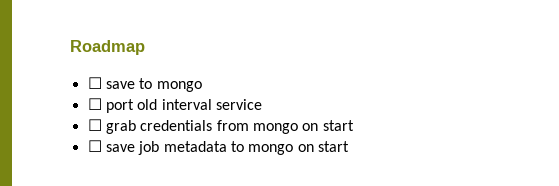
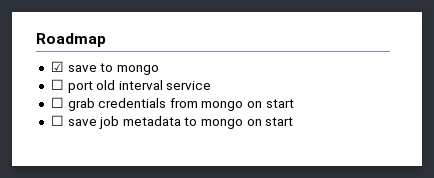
[87,77,102,89] ☐ -> [50,61,64,72] ☑

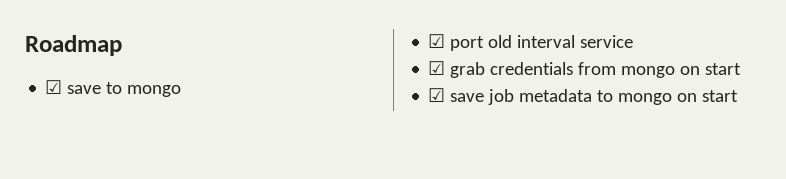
[50,79,64,90] ☐ -> [428,34,446,48] ☑
[50,97,64,108] ☐ -> [428,61,446,75] ☑
[50,115,64,126] ☐ -> [428,88,446,102] ☑

